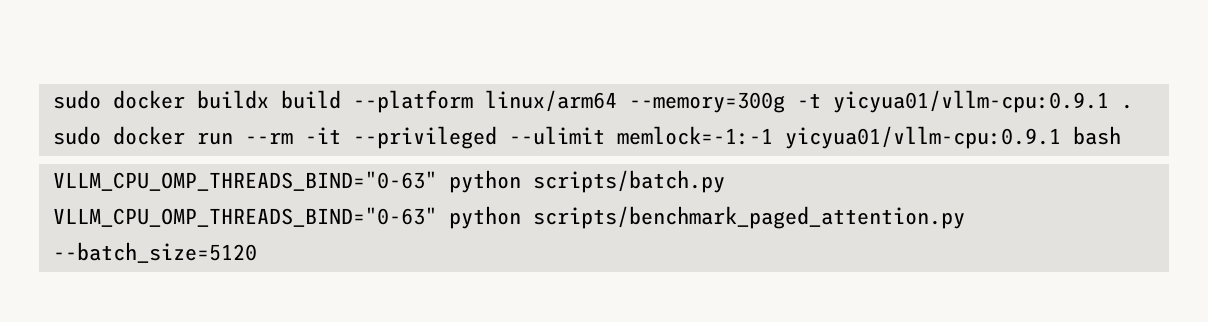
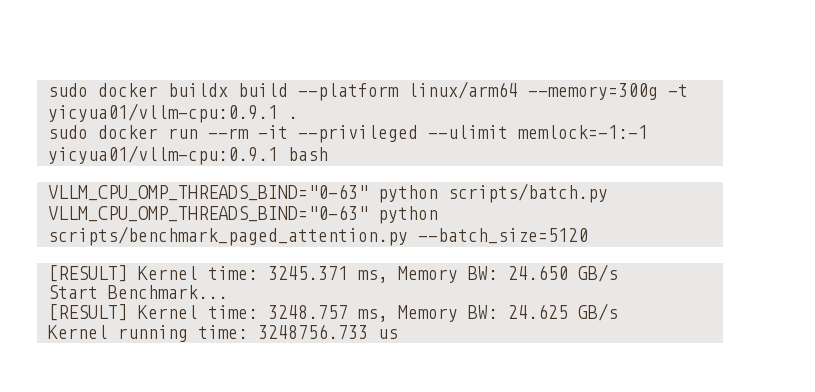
(257, 252) none -> [48,264,619,283] [48,285,229,299] [48,303,619,322] [48,324,399,342] // [RESULT] Kernel time: 3245.371 ms, Memory BW: 24.650 GB/s // Start Benchmark... // [RESULT] Kernel time: 3248.757 ms, Memory BW: 24.625 GB/s // Kernel running time: 3248756.733 us

